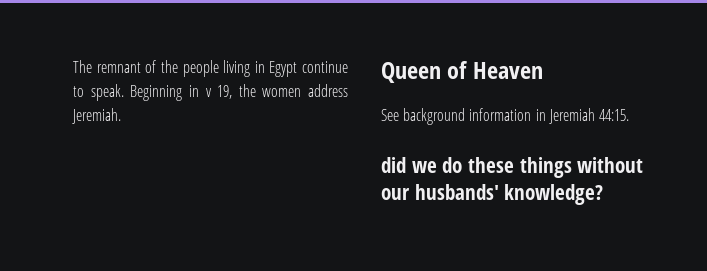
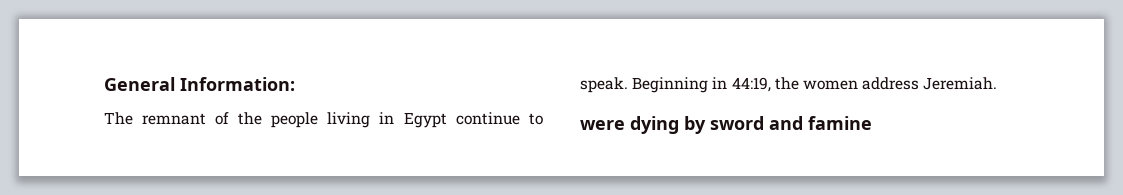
(73, 66) none -> [104,77,295,91] General Information: //
[205,85,233,99] v 19, -> [731,77,771,92] 44:19,
[381,61,543,83] [381,108,629,125] [381,157,644,178] [381,184,604,205] Queen of Heaven // See background information in Jeremiah 44:15. // did we do these things without our husbands' knowledge? -> [580,116,872,134] were dying by sword and famine

